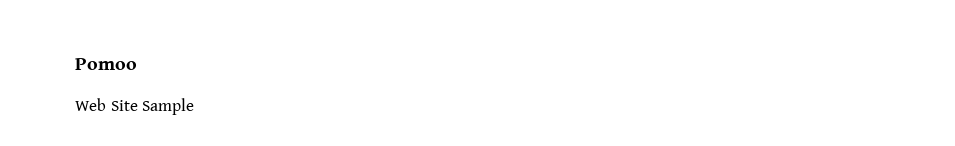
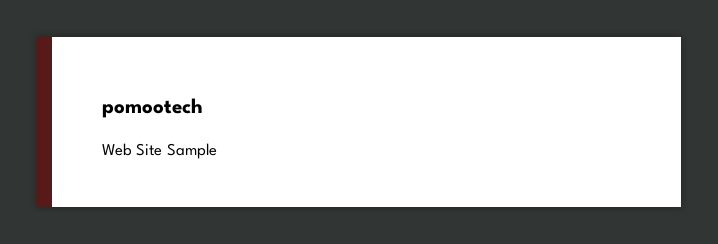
[75,58,137,70] Pomoo -> [102,98,203,118] pomootech

